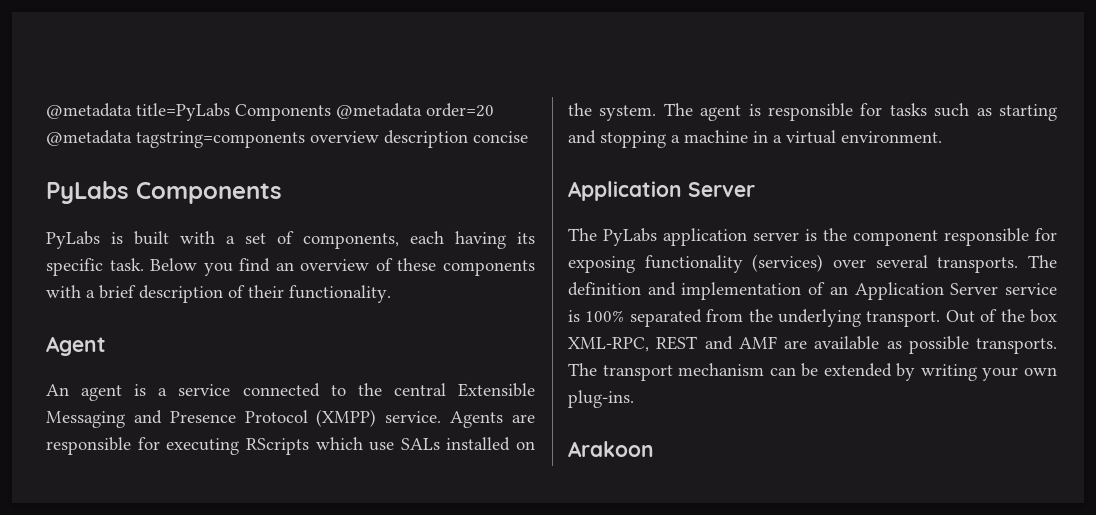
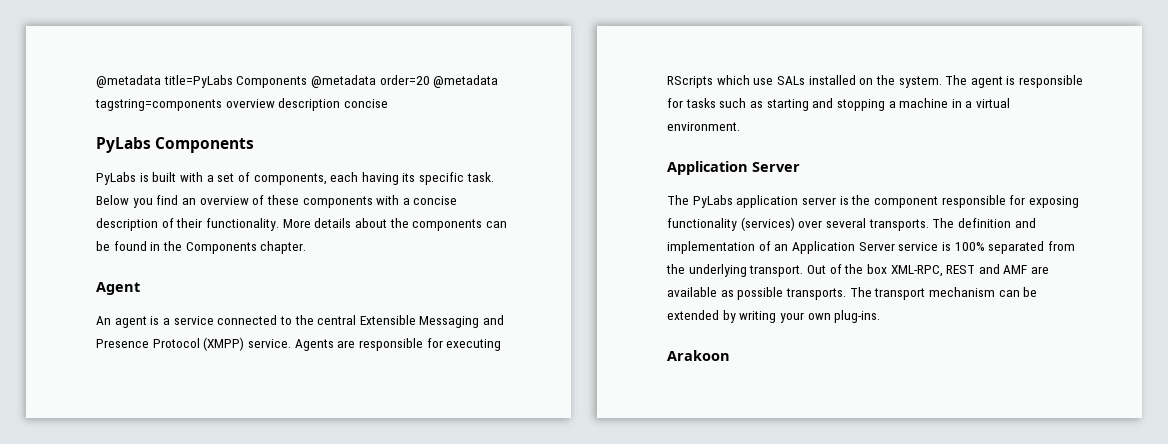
[99,285,136,299] brief -> [413,196,458,205] concise
(391, 294) none -> [282,218,507,231] [96,241,307,254] More details about the components can be found in the Components chapter.

